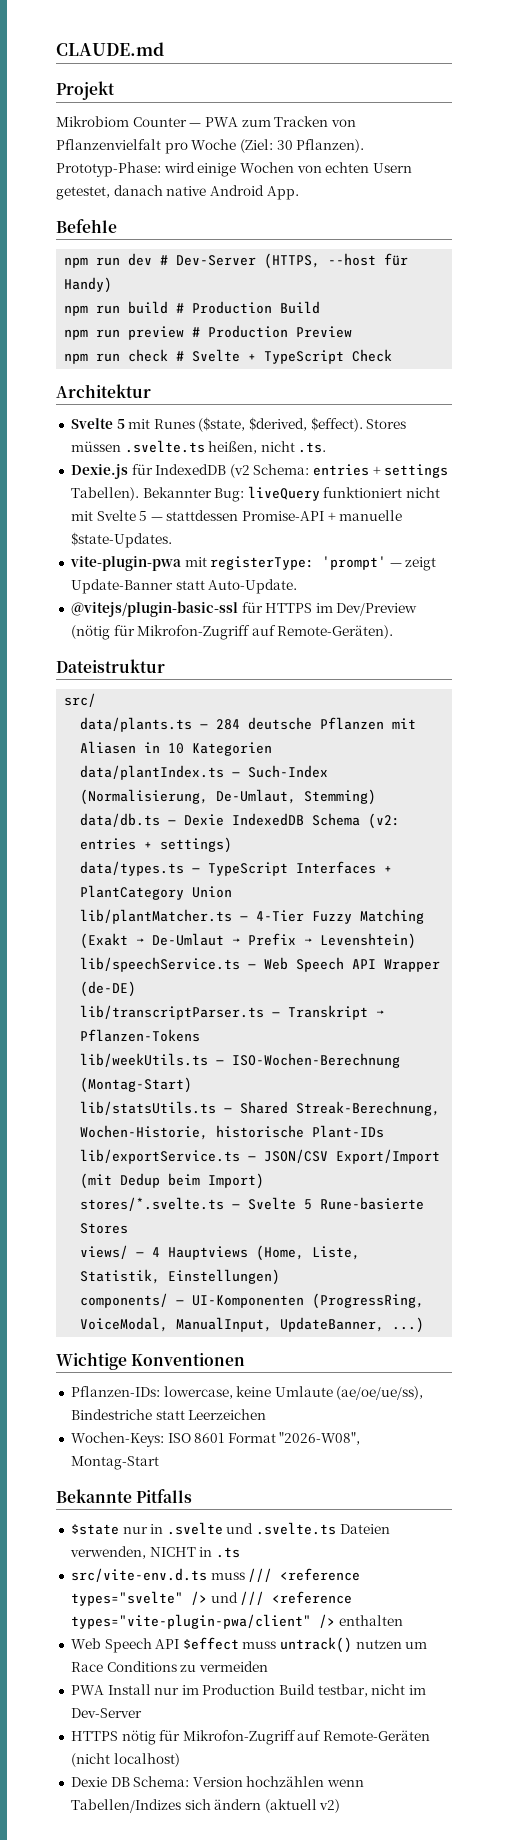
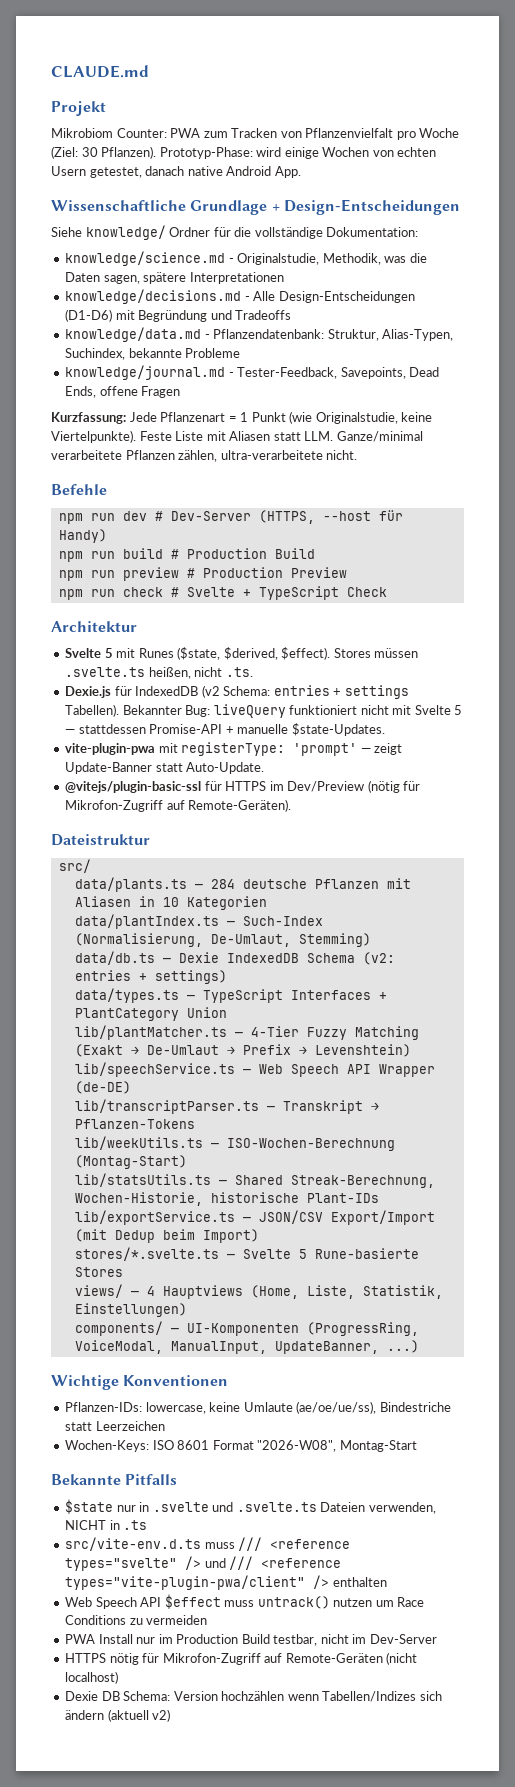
[132,117,202,127] Counter — -> [116,128,167,138] Counter:
(299, 193) none -> [51,199,460,215] [51,225,419,240] [65,251,427,266] [65,272,284,284] [65,289,415,304] [65,309,292,322] [65,327,454,342] [65,348,241,360] [65,365,440,380] [65,386,181,398] [51,411,433,424] [51,430,423,443] [51,450,358,462] // Wissenschaftliche Grundlage + Design-Entscheidungen // Siehe knowledge/ Ordner für die vollständige Dokumentation: // knowledge/science.md - Originalstudie, Methodik, was die Daten sagen, spätere Interpretationen // knowledge/decisions.md - Alle Design-Entscheidungen (D1-D6) mit Begründung und Tradeoffs // knowledge/data.md - Pflanzendatenbank: Struktur, Alias-Typen, Suchindex, bekannte Probleme // knowledge/journal.md - Tester-Feedback, Savepoints, Dead Ends, offene Fragen // Kurzfassung: Jede Pflanzenart = 1 Punkt (wie Originalstudie, keine Viertelpunkte). Feste Liste mit Aliasen statt LLM. Ganze/minimal verarbeitete Pflanzen zählen, ultra-verarbeitete nicht.

